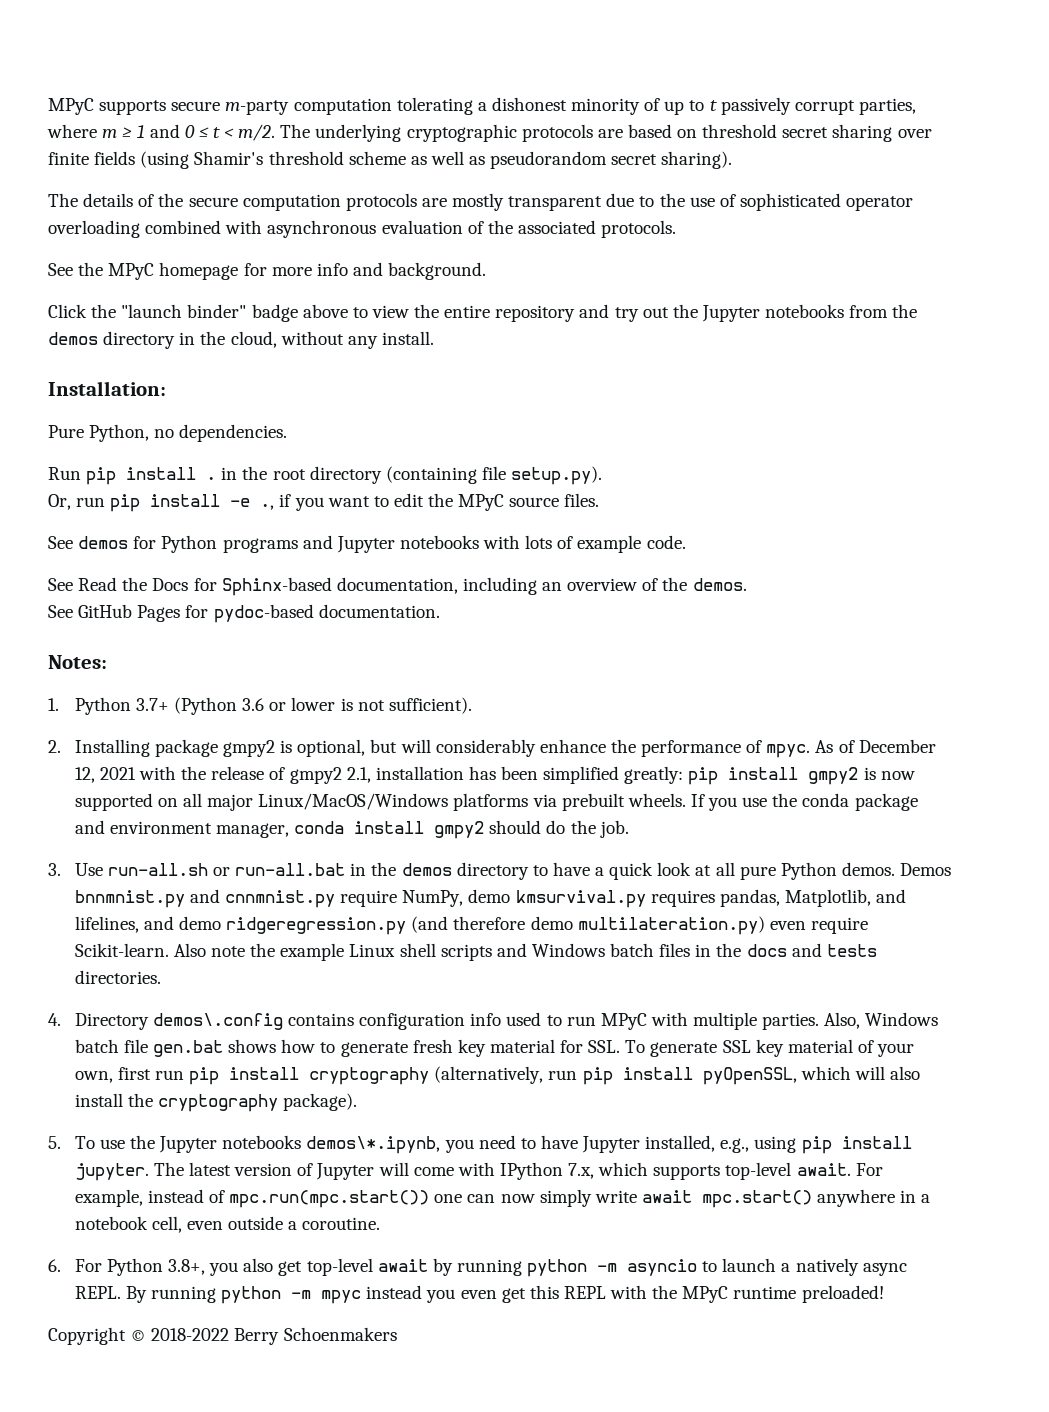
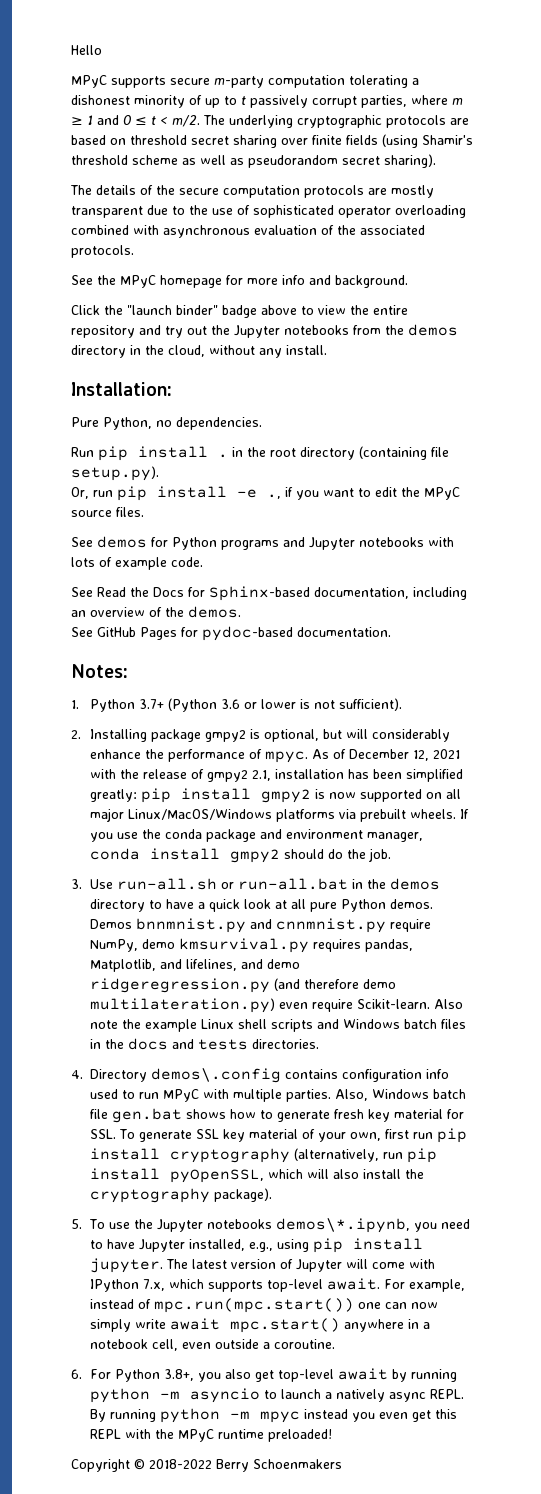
(48, 106) none -> [71,45,102,55] Hello //

